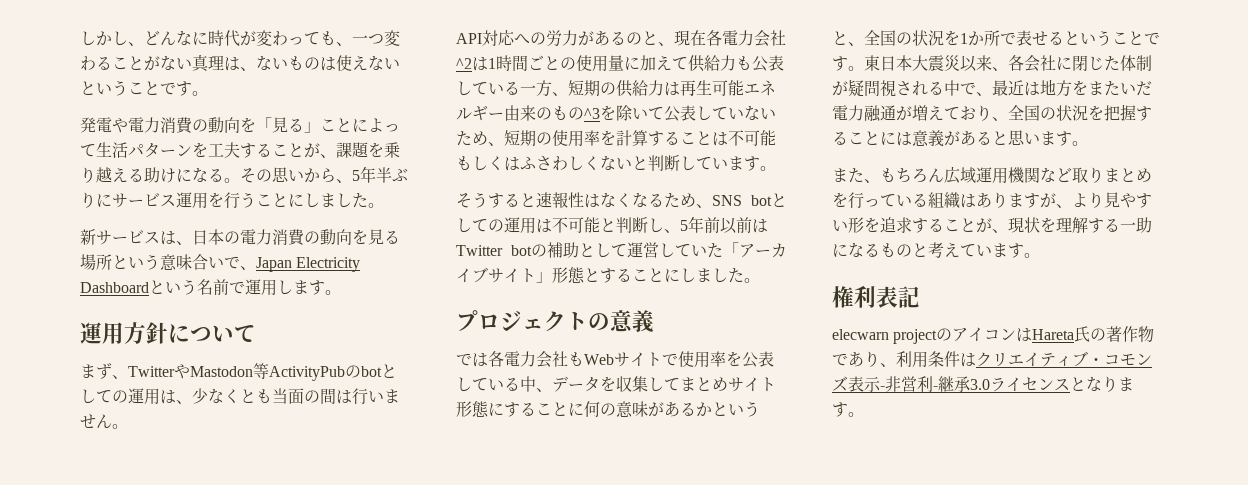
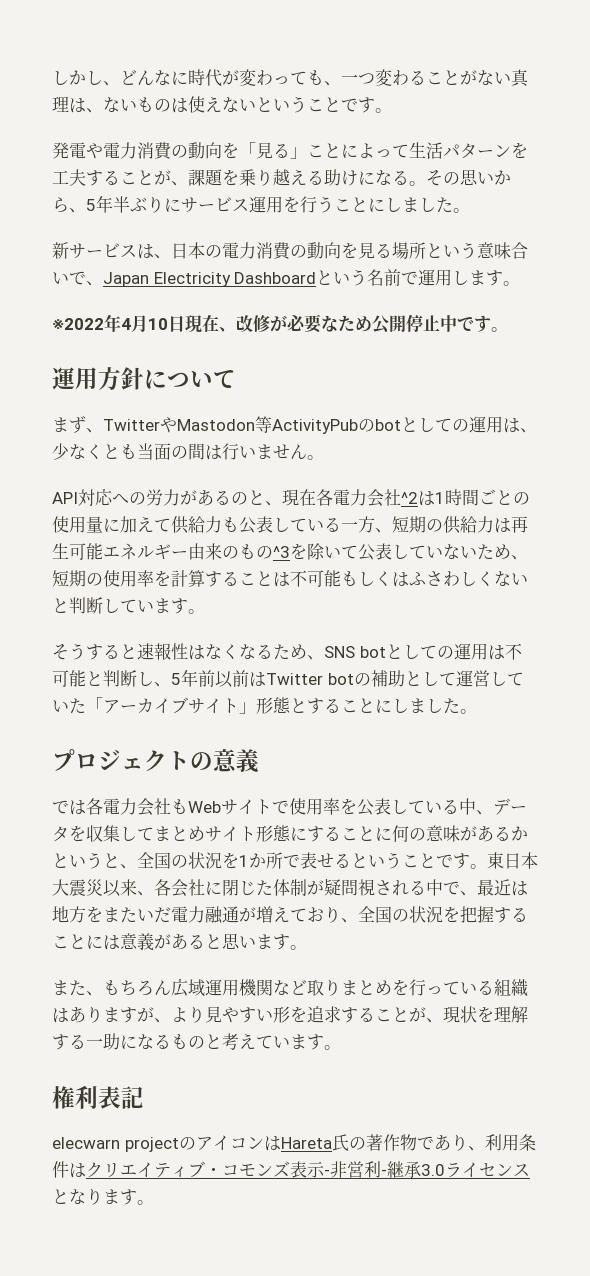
(341, 292) none -> [52,314,508,334] // ※2022年4月10日現在、改修が必要なため公開停止中です。

